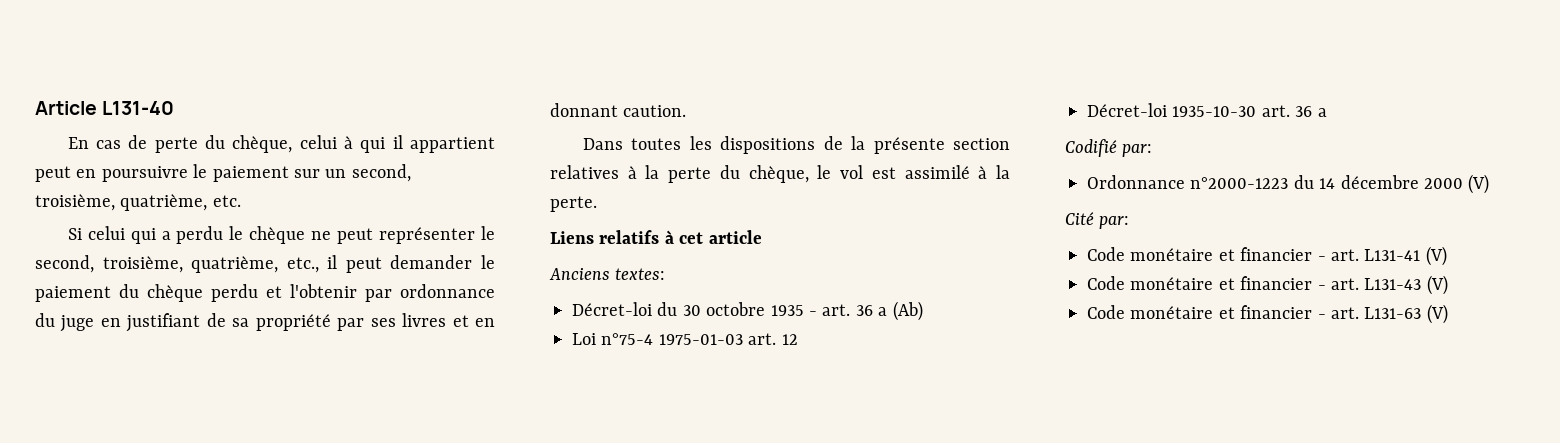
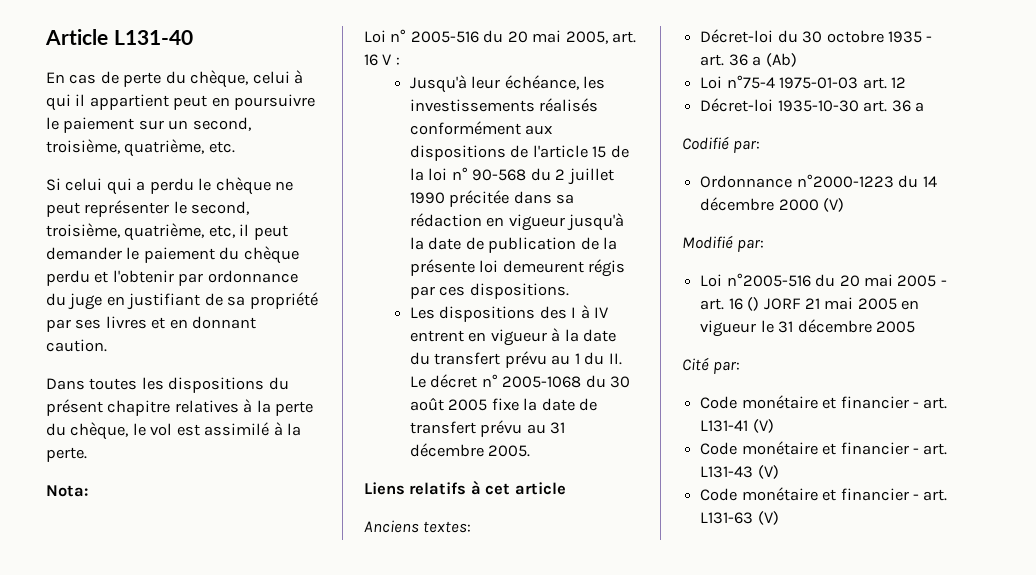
[286,257,319,273] etc., -> [208,225,235,238] etc,
[823,136,1010,154] de la présente section -> [268,377,289,390] [46,399,171,416] du présent chapitre
(597, 204) none -> [46,485,88,497] [364,29,637,44] [364,54,400,66] [409,75,606,93] [409,98,599,112] [409,121,553,135] [409,145,629,161] [409,167,614,185] [409,190,575,207] [409,213,625,231] [409,237,618,253] [409,259,626,277] [409,283,569,299] [409,305,609,322] [409,328,617,346] [409,351,622,368] [409,374,631,388] [409,397,598,411] [409,420,566,437] [409,443,531,457] // Nota: // Loi n° 2005-516 du 20 mai 2005, art. 16 V : // Jusqu'à leur échéance, les investissements réalisés conformément aux dispositions de l'article 15 de la loi n° 90-568 du 2 juillet 1990 précitée dans sa rédaction en vigueur jusqu'à la date de publication de la présente loi demeurent régis par ces dispositions. // Les dispositions des I à IV entrent en vigueur à la date du transfert prévu au 1 du II. Le décret n° 2005-1068 du 30 août 2005 fixe la date de transfert prévu au 31 décembre 2005.
(1490, 184) none -> [682,235,765,252] [700,273,947,287] [700,297,920,311] [700,319,915,337] // Modifié par: // Loi n°2005-516 du 20 mai 2005 - art. 16 () JORF 21 mai 2005 en vigueur le 31 décembre 2005

